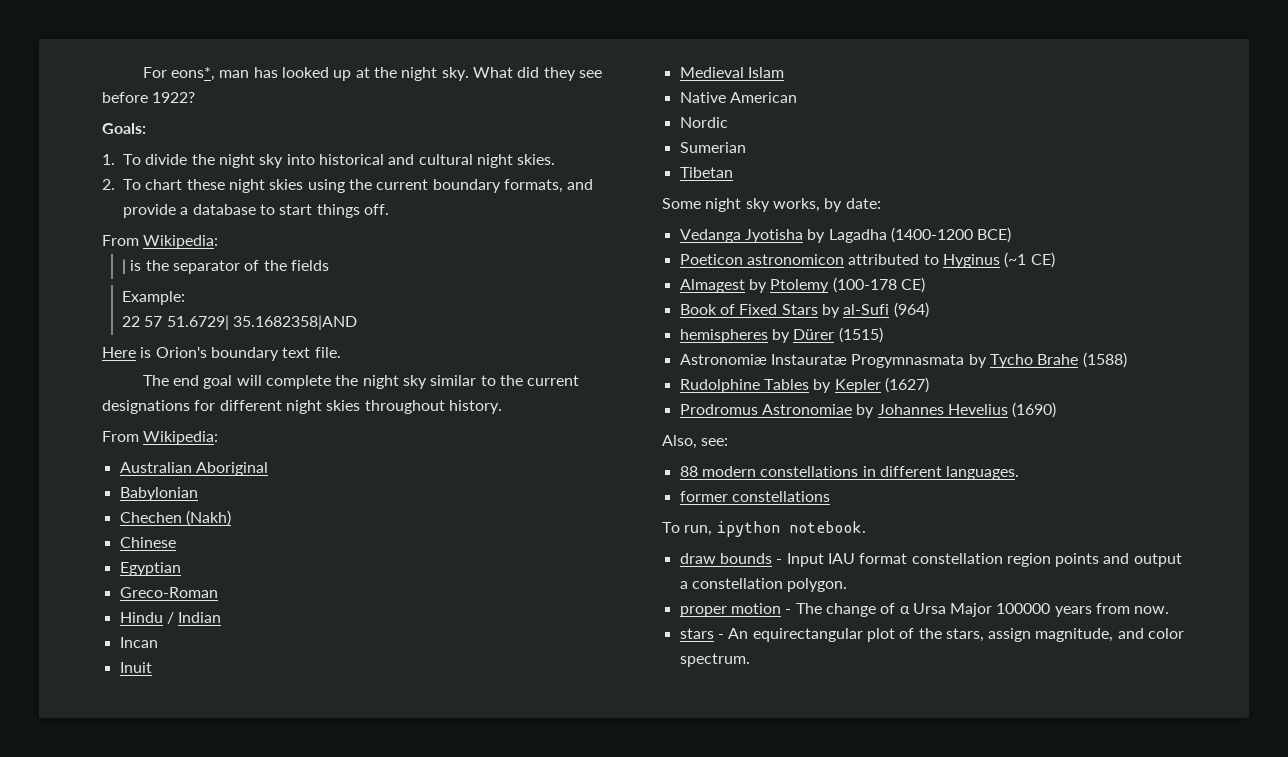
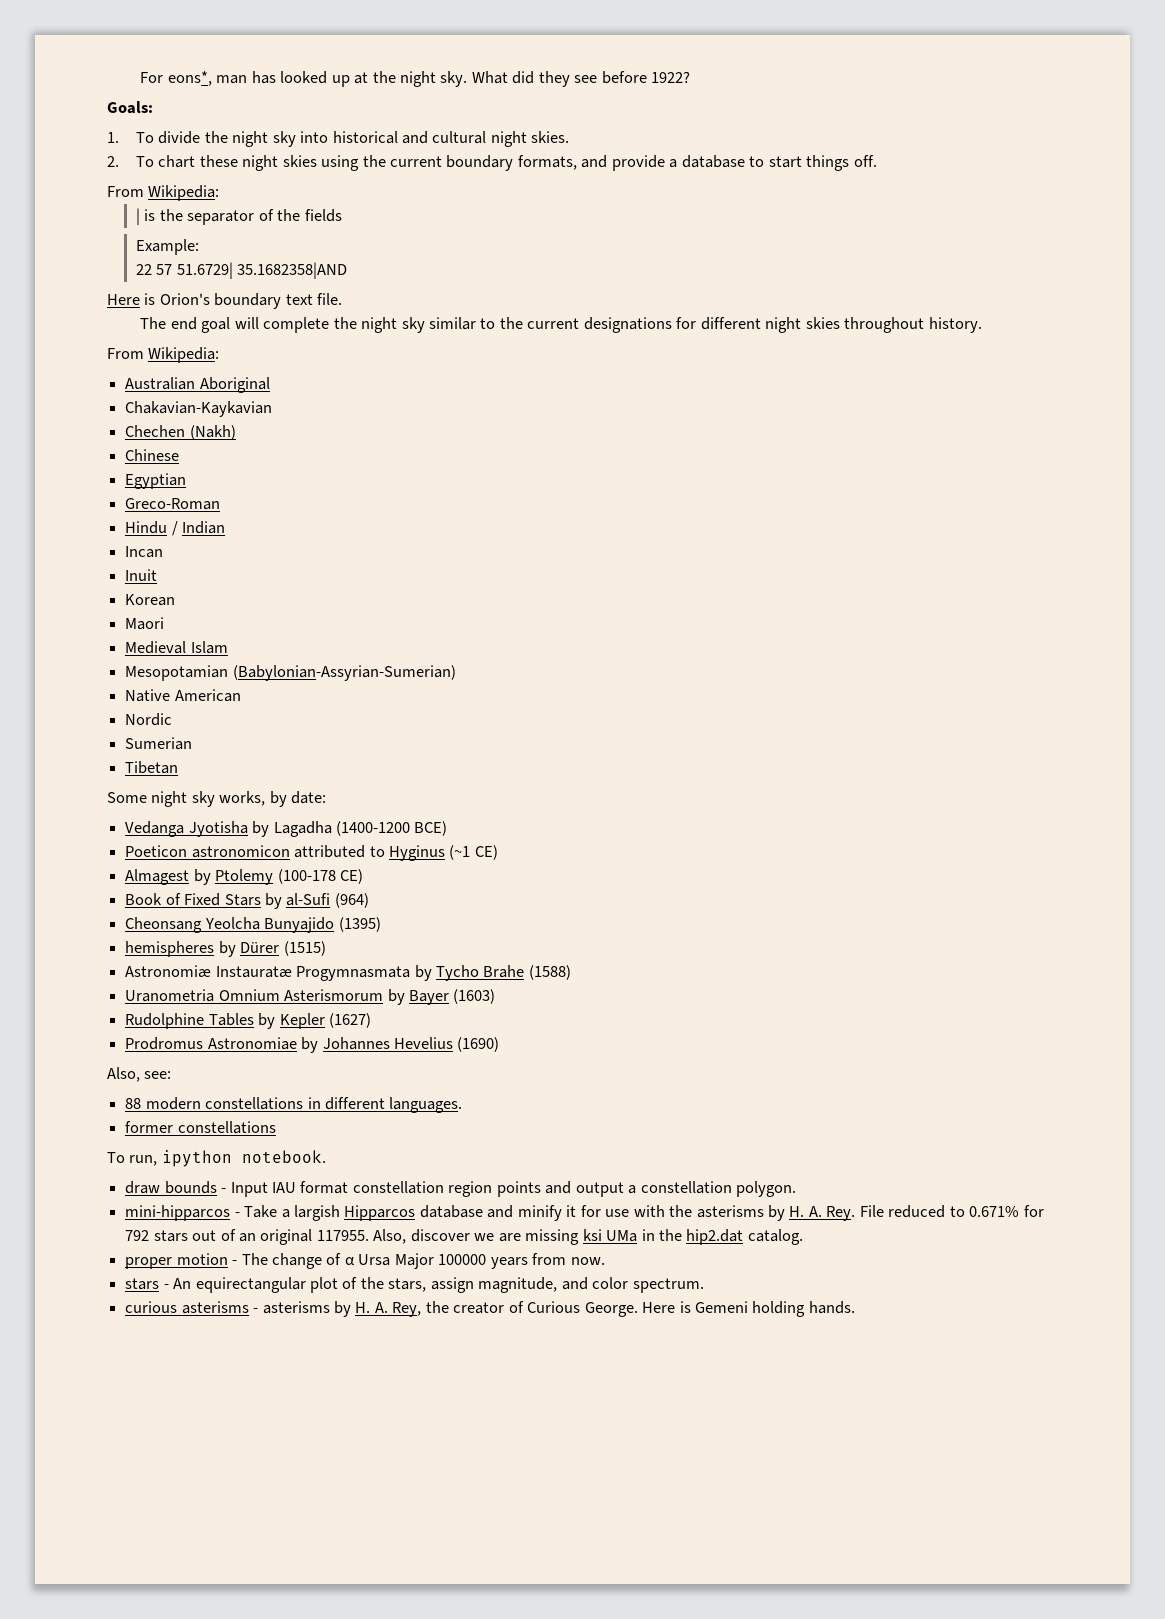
[119,487,198,501] Babylonian -> [125,401,273,417] Chakavian-Kaykavian
(152, 667) none -> [125,594,176,606] [125,617,165,630] // Korean // Maori
(784, 72) none -> [125,665,456,681] // Mesopotamian (Babylonian-Assyrian-Sumerian)
(929, 310) none -> [125,917,381,933] // Cheonsang Yeolcha Bunyajido (1395)
(1127, 360) none -> [125,989,496,1005] // Uranometria Omnium Asterismorum by Bayer (1603)
(848, 585) none -> [125,1205,1044,1221] [125,1229,803,1245] // mini-hipparcos - Take a largish Hipparcos database and minify it for use with the asterisms by H. A. Rey. File reduced to 0.671% for 792 stars out of an original 117955. Also, discover we are missing ksi UMa in the hip2.dat catalog.
(750, 660) none -> [125,1301,855,1317] // curious asterisms - asterisms by H. A. Rey, the creator of Curious George. Here is Gemeni holding hands.

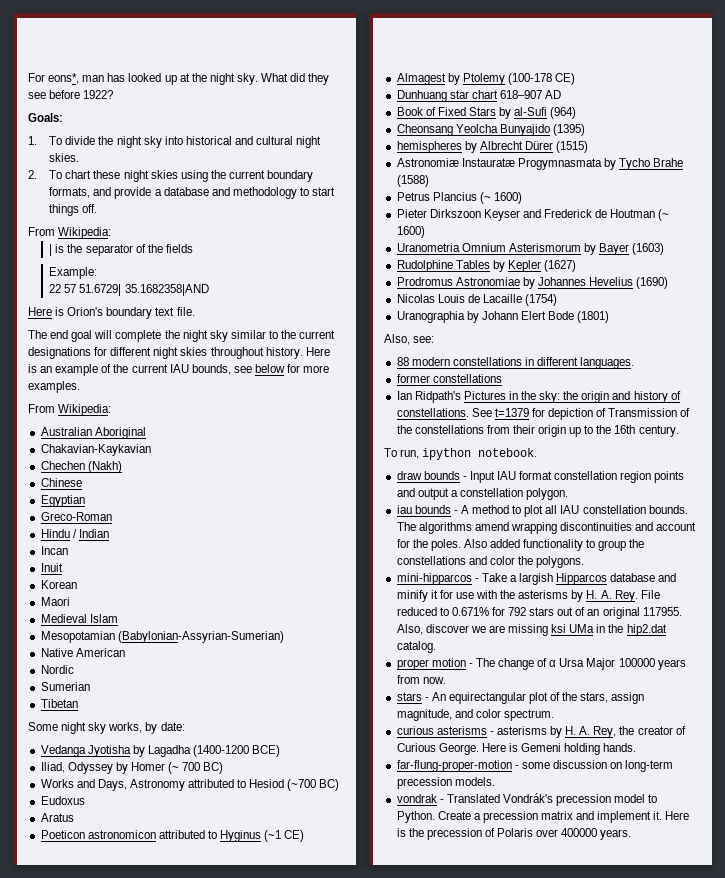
(745, 161) none -> [211,187,297,199] and methodology
(982, 325) none -> [305,347,330,356] [28,364,330,376] [28,381,80,393] Here is an example of the current IAU bounds, see below for more examples.
(448, 828) none -> [40,762,224,774] [40,779,340,791] [40,796,85,805] [40,813,74,822] // Iliad, Odyssey by Homer (~ 700 BC) // Works and Days, Astronomy attributed to Hesiod (~700 BC) // Eudoxus // Aratus
(363, 876) none -> [396,90,562,102] // Dunhuang star chart 618–907 AD
(236, 949) none -> [479,141,523,150] Albrecht
(571, 972) none -> [396,192,522,204] [396,209,670,221] [396,226,425,238] // Petrus Plancius (~ 1600) // Pieter Dirkszoon Keyser and Frederick de Houtman (~ 1600)
(500, 1044) none -> [396,294,558,306] [396,311,610,323] // Nicolas Louis de Lacaille (1754) // Uranographia by Johann Elert Bode (1801)
(276, 1127) none -> [396,391,681,403] [396,408,691,420] [396,425,679,437] // Ian Ridpath's Pictures in the sky: the origin and history of constellations. See t=1379 for depiction of Transmission of the constellations from their origin up to the 16th century.
(797, 1189) none -> [396,505,688,517] [396,522,697,534] [396,539,645,551] [396,556,585,568] // iau bounds - A method to plot all IAU constellation bounds. The algorithms amend wrapping discontinuities and account for the poles. Also added functionality to group the constellations and color the polygons.
(855, 1307) none -> [396,760,674,772] [396,777,495,789] [396,793,658,806] [396,811,690,823] [396,828,632,840] // far-flung-proper-motion - some discussion on long-term precession models. // vondrak - Translated Vondrák's precession model to Python. Create a precession matrix and implement it. Here is the precession of Polaris over 400000 years.

